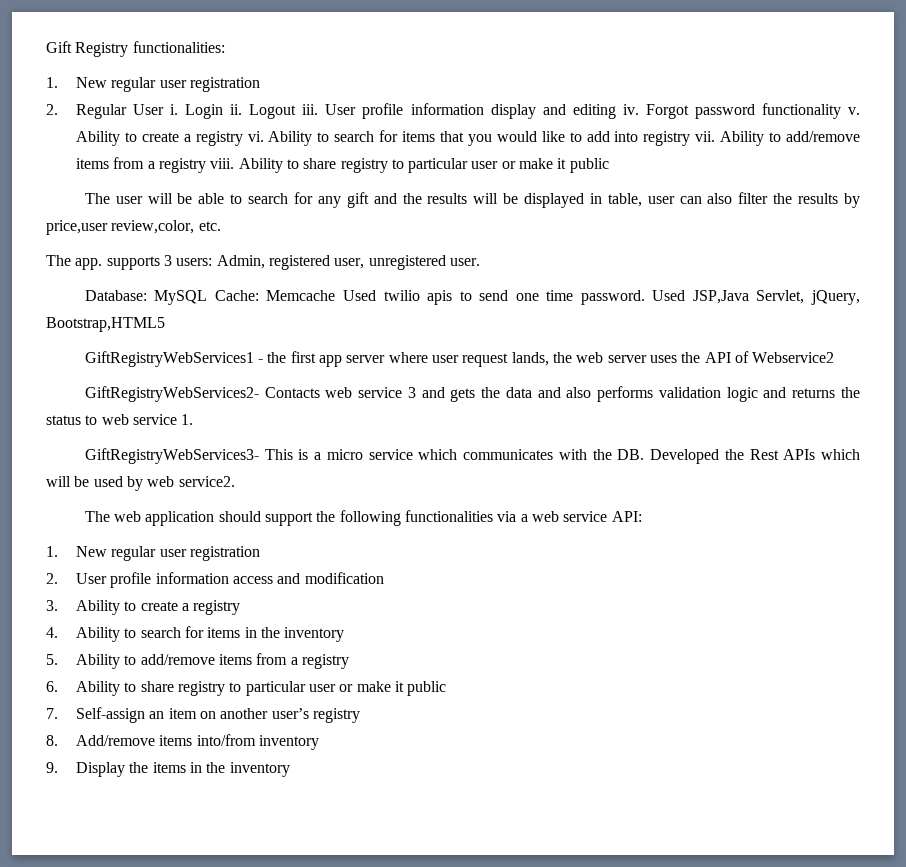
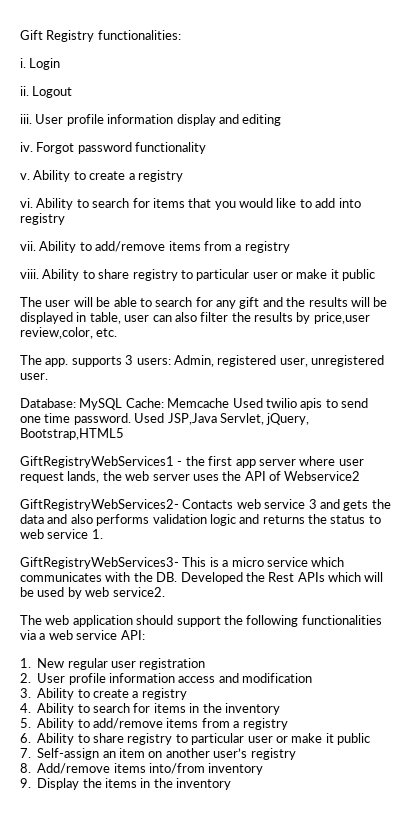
[46,77,260,92] [46,104,165,119] 1. New regular user registration // 2. Regular User -> (181, 35) none
(224, 111) none -> (61, 64) //
(297, 111) none -> (73, 92) //
(616, 111) none -> (282, 120) //
(841, 111) none -> (207, 148) //
(243, 138) none -> (183, 176) //
(691, 138) none -> (65, 219) //
(206, 165) none -> (290, 247) //

